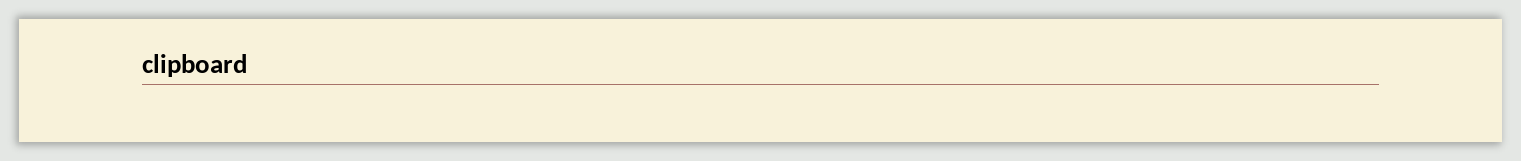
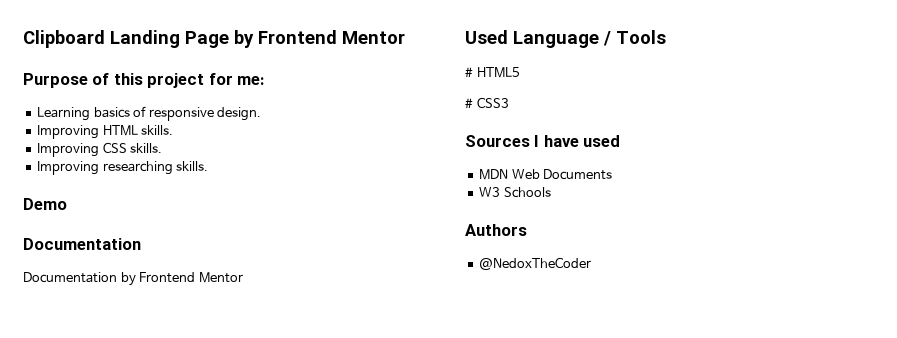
[142,54,247,77] clipboard -> [23,30,405,48] [23,73,265,88] [37,106,262,121] [37,125,174,139] [37,142,163,157] [37,161,209,175] [23,198,67,210] [23,238,141,250] [23,272,243,286] [465,30,666,48] [465,67,520,78] [465,97,509,109] [465,135,621,147] [479,169,613,180] [479,187,551,198] [465,224,527,236] [479,257,592,270] Clipboard Landing Page by Frontend Mentor // Purpose of this project for me: // Learning basics of responsive design. // Improving HTML skills. // Improving CSS skills. // Improving researching skills. // Demo // Documentation // Documentation by Frontend Mentor // Used Language / Tools // # HTML5 // # CSS3 // Sources I have used // MDN Web Documents // W3 Schools // Authors // @NedoxTheCoder

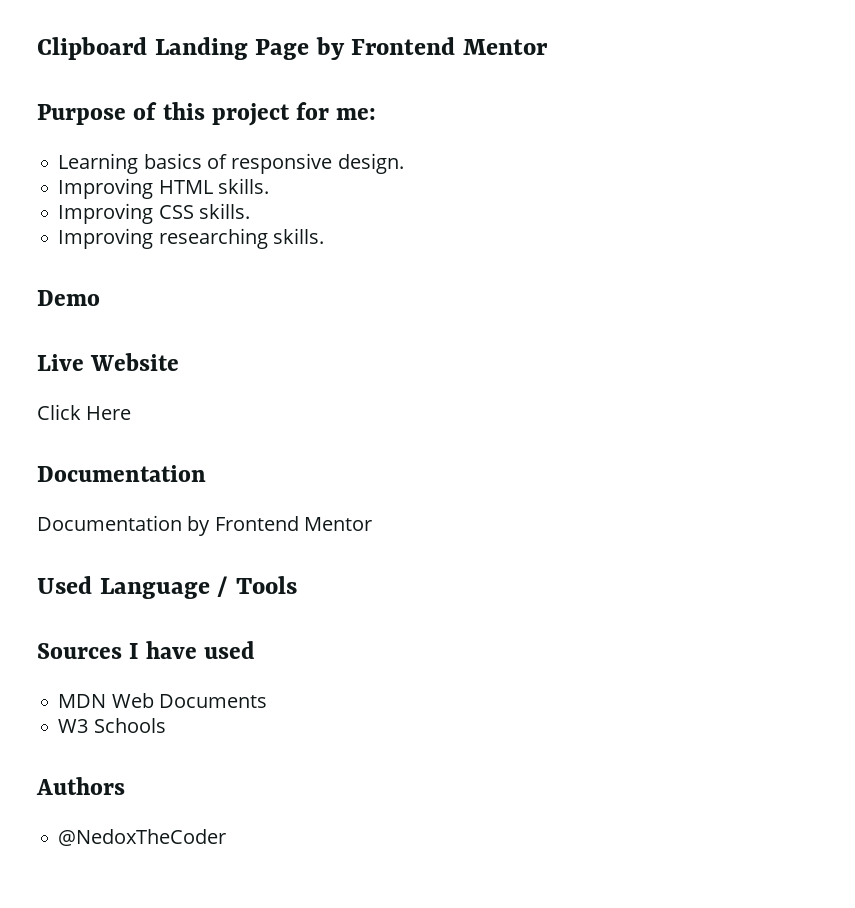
(67, 204) none -> [37,353,180,371] [37,404,132,420] // Live Website // Click Here
[465,67,520,78] [465,97,509,109] // # HTML5 // # CSS3 -> (297, 585) none

